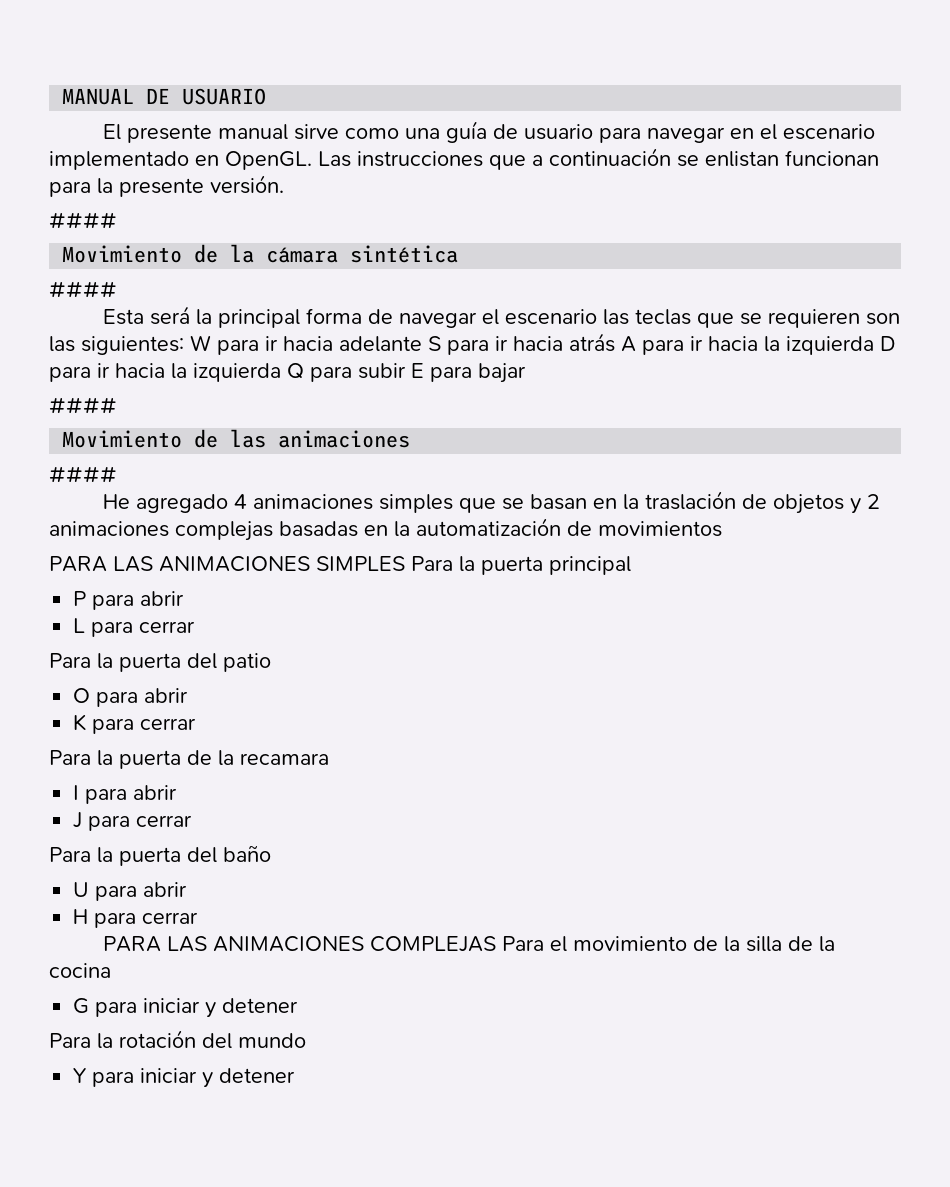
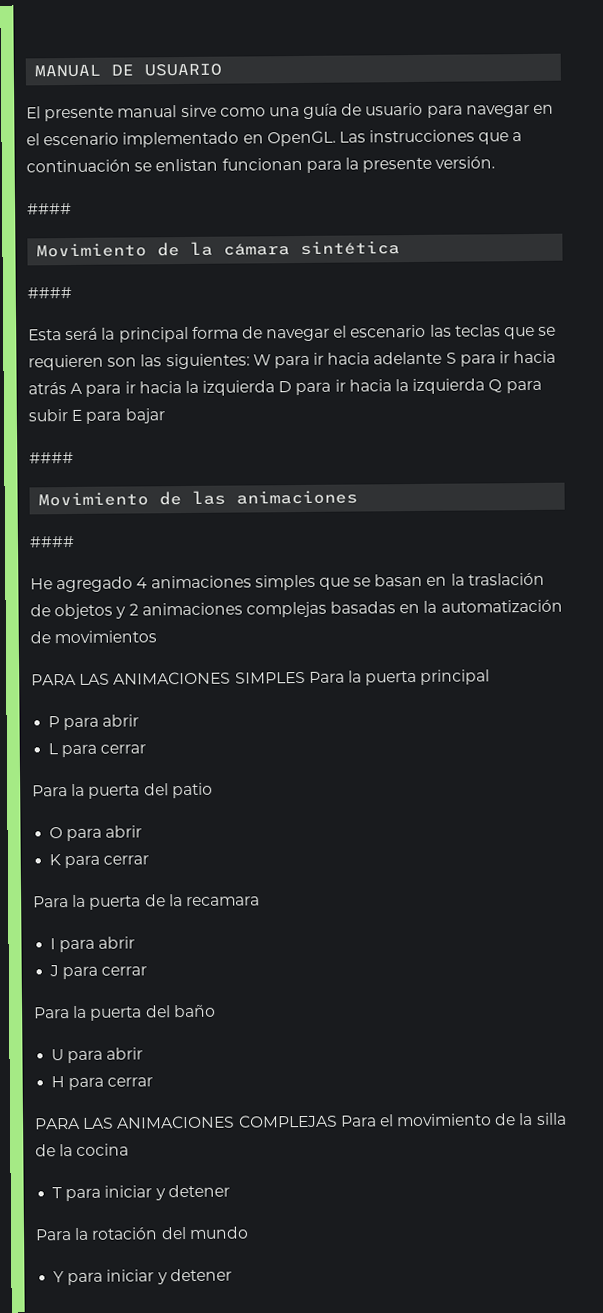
[73,998,90,1014] G -> [52,1187,63,1199] T

